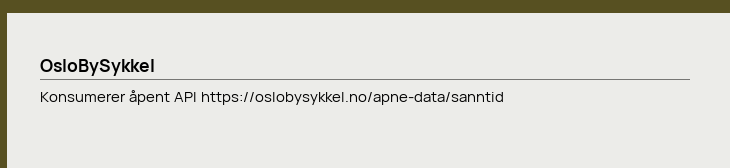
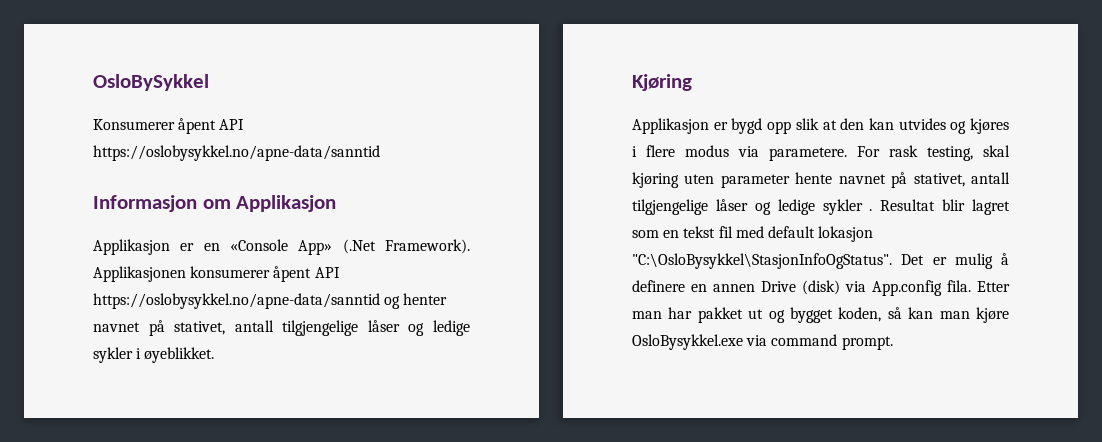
(505, 98) none -> [93,195,337,212] [93,239,470,255] [93,266,340,282] [93,293,448,309] [93,320,470,336] [93,347,215,363] [632,74,692,91] [632,118,1009,134] [632,145,1010,161] [632,172,1010,188] [632,199,1010,215] [632,226,874,242] [632,253,1009,269] [632,280,1010,296] [632,307,1009,323] [632,334,893,350] // Informasjon om Applikasjon // Applikasjon er en «Console App» (.Net Framework). Applikasjonen konsumerer åpent API https://oslobysykkel.no/apne-data/sanntid og henter navnet på stativet, antall tilgjengelige låser og ledige sykler i øyeblikket. // Kjøring // Applikasjon er bygd opp slik at den kan utvides og kjøres i flere modus via parametere. For rask testing, skal kjøring uten parameter hente navnet på stativet, antall tilgjengelige låser og ledige sykler . Resultat blir lagret som en tekst fil med default lokasjon "C:\OsloBysykkel\StasjonInfoOgStatus". Det er mulig å definere en annen Drive (disk) via App.config fila. Etter man har pakket ut og bygget koden, så kan man kjøre OsloBysykkel.exe via command prompt.

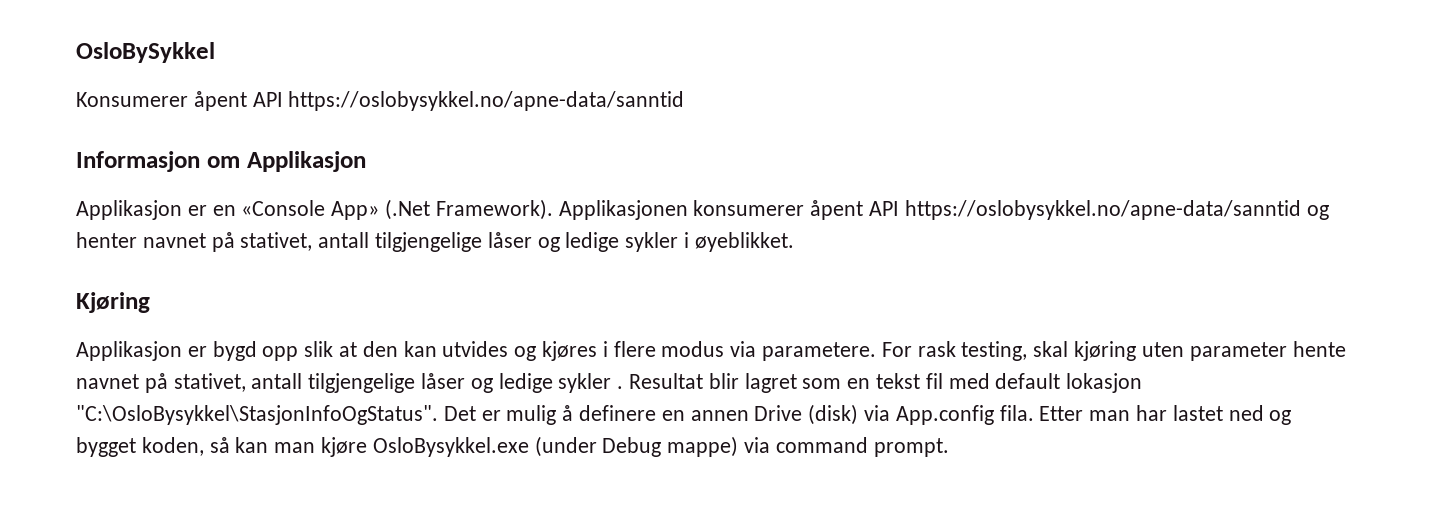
[697,307,764,323] pakket ut -> [1172,405,1264,421] lastet ned
(743, 342) none -> [534,436,739,457] (under Debug mappe)

